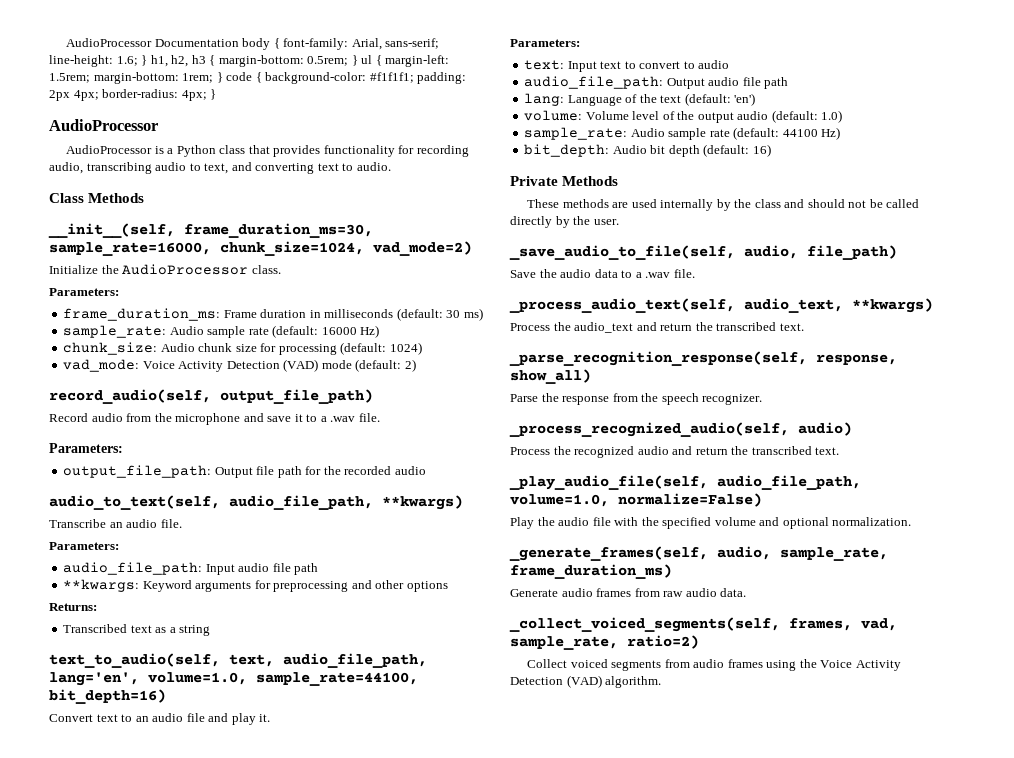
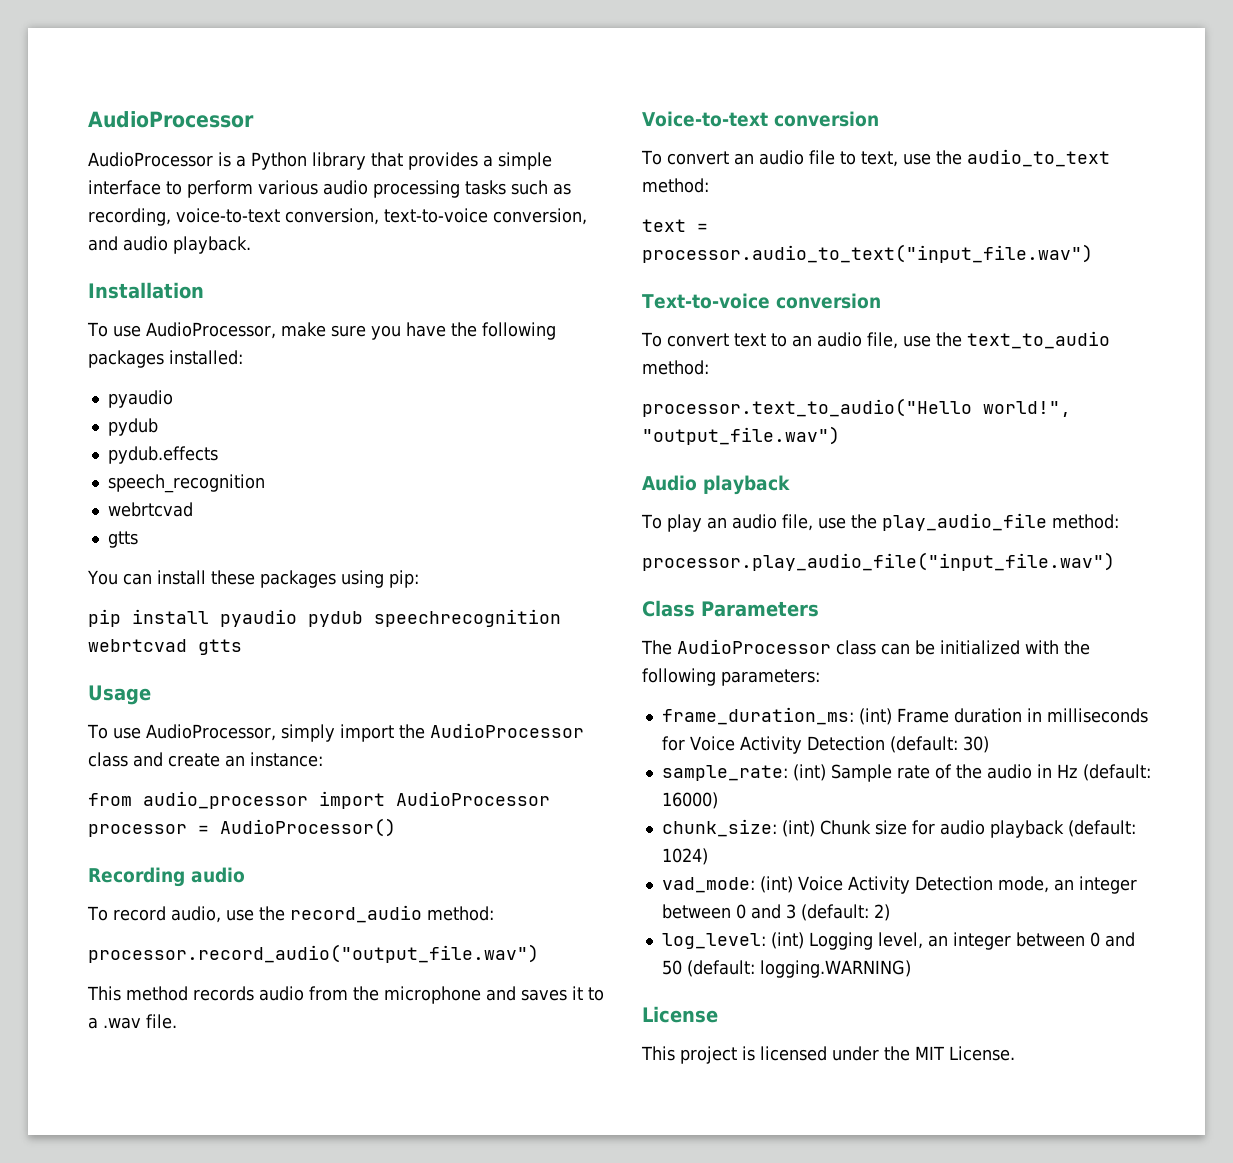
[66,38,440,50] [49,55,450,67] [49,72,467,84] [49,89,217,101] [49,119,158,131] AudioProcessor Documentation body { font-family: Arial, sans-serif; line-height: 1.6; } h1, h2, h3 { margin-bottom: 0.5rem; } ul { margin-left: 1.5rem; margin-bottom: 1rem; } code { background-color: #f1f1f1; padding: 2px 4px; border-radius: 4px; } // AudioProcessor -> [88,111,254,128] AudioProcessor
[219,145,246,154] class -> [312,152,366,170] library
[323,145,469,157] [49,162,391,174] [49,193,145,203] [48,223,373,238] [49,241,472,256] [49,264,281,275] [49,288,119,296] [63,308,483,321] [63,325,380,338] [63,342,422,355] [63,359,416,372] [49,389,373,404] [49,413,88,422] functionality for recording audio, transcribing audio to text, and converting text to audio. // Class Methods // __init__(self, frame_duration_ms=30, sample_rate=16000, chunk_size=1024, vad_mode=2) // Initialize the AudioProcessor class. // Parameters: // frame_duration_ms: Frame duration in milliseconds (default: 30 ms) // sample_rate: Audio sample rate (default: 16000 Hz) // chunk_size: Audio chunk size for processing (default: 1024) // vad_mode: Voice Activity Detection (VAD) mode (default: 2) // record_audio(self, output_file_path) // Record -> [483,152,552,170] [88,180,571,198] [88,208,587,226] [88,236,251,254] [88,282,204,299] [87,322,556,340] [88,350,243,368] [107,390,173,408] [107,418,158,436] [107,446,218,464] [107,474,265,493] [107,502,193,517] [107,531,138,548] [87,570,419,588] [88,609,561,627] [88,639,242,655] [88,685,151,705] [87,723,584,742] [88,752,323,767] [88,791,550,809] [88,818,396,837] [88,867,245,887] [87,905,494,923] [88,944,539,963] [87,986,254,1001] a simple interface to perform various audio processing tasks such as recording, voice-to-text conversion, text-to-voice conversion, and audio playback. // Installation // To use AudioProcessor, make sure you have the following packages installed: // pyaudio // pydub // pydub.effects // speech_recognition // webrtcvad // gtts // You can install these packages using pip: // pip install pyaudio pydub speechrecognition webrtcvad gtts // Usage // To use AudioProcessor, simply import the AudioProcessor class and create an instance: // from audio_processor import AudioProcessor processor = AudioProcessor() // Recording audio // To record audio, use the record_audio method: // processor.record_audio("output_file.wav") // This method records
[267,416,292,422] save -> [521,989,567,1001] saves
[49,443,123,453] [63,465,426,478] [49,495,463,510] [49,519,182,528] [49,542,119,550] [63,562,319,575] [63,579,448,592] [49,603,97,611] [63,624,211,636] [49,653,427,668] [49,672,418,686] [49,689,166,704] [49,713,271,725] [510,39,580,47] [524,60,730,72] [524,76,789,89] [524,93,756,106] [524,110,843,123] [524,127,841,140] [524,144,771,157] [510,176,619,186] [527,199,920,211] [510,216,619,228] [509,245,897,260] [510,269,695,278] [509,298,933,313] [510,322,804,333] [509,351,897,366] [510,369,591,384] [510,393,763,405] [509,422,852,437] [510,446,840,458] [509,475,861,490] [510,493,762,507] [510,517,912,529] [509,546,888,561] [510,564,672,579] [510,588,747,597] [509,617,897,632] [510,635,699,650] [527,659,901,671] [510,675,662,688] Parameters: // output_file_path: Output file path for the recorded audio // audio_to_text(self, audio_file_path, **kwargs) // Transcribe an audio file. // Parameters: // audio_file_path: Input audio file path // **kwargs: Keyword arguments for preprocessing and other options // Returns: // Transcribed text as a string // text_to_audio(self, text, audio_file_path, lang='en', volume=1.0, sample_rate=44100, bit_depth=16) // Convert text to an audio file and play it. // Parameters: // text: Input text to convert to audio // audio_file_path: Output audio file path // lang: Language of the text (default: 'en') // volume: Volume level of the output audio (default: 1.0) // sample_rate: Audio sample rate (default: 44100 Hz) // bit_depth: Audio bit depth (default: 16) // Private Methods // These methods are used internally by the class and should not be called directly by the user. // _save_audio_to_file(self, audio, file_path) // Save the audio data to a .wav file. // _process_audio_text(self, audio_text, **kwargs) // Process the audio_text and return the transcribed text. // _parse_recognition_response(self, response, show_all) // Parse the response from the speech recognizer. // _process_recognized_audio(self, audio) // Process the recognized audio and return the transcribed text. // _play_audio_file(self, audio_file_path, volume=1.0, normalize=False) // Play the audio file with the specified volume and optional normalization. // _generate_frames(self, audio, sample_rate, frame_duration_ms) // Generate audio frames from raw audio data. // _collect_voiced_segments(self, frames, vad, sample_rate, ratio=2) // Collect voiced segments from audio frames using the Voice Activity Detection (VAD) algorithm. -> [642,111,879,127] [641,149,1110,167] [642,178,709,193] [642,219,708,232] [642,244,1093,263] [642,293,881,309] [641,331,1110,349] [642,360,709,375] [642,398,1071,417] [642,426,840,445] [642,475,790,495] [641,513,1119,532] [642,552,1115,571] [642,600,819,617] [641,639,1090,655] [642,668,820,686] [661,707,1148,725] [661,736,989,754] [661,764,1151,782] [661,792,718,809] [661,819,1136,838] [661,848,708,865] [661,876,1137,894] [661,904,890,921] [661,932,1135,950] [661,960,911,978] [642,1006,718,1023] [641,1046,1015,1064] Voice-to-text conversion // To convert an audio file to text, use the audio_to_text method: // text = processor.audio_to_text("input_file.wav") // Text-to-voice conversion // To convert text to an audio file, use the text_to_audio method: // processor.text_to_audio("Hello world!", "output_file.wav") // Audio playback // To play an audio file, use the play_audio_file method: // processor.play_audio_file("input_file.wav") // Class Parameters // The AudioProcessor class can be initialized with the following parameters: // frame_duration_ms: (int) Frame duration in milliseconds for Voice Activity Detection (default: 30) // sample_rate: (int) Sample rate of the audio in Hz (default: 16000) // chunk_size: (int) Chunk size for audio playback (default: 1024) // vad_mode: (int) Voice Activity Detection mode, an integer between 0 and 3 (default: 2) // log_level: (int) Logging level, an integer between 0 and 50 (default: logging.WARNING) // License // This project is licensed under the MIT License.

